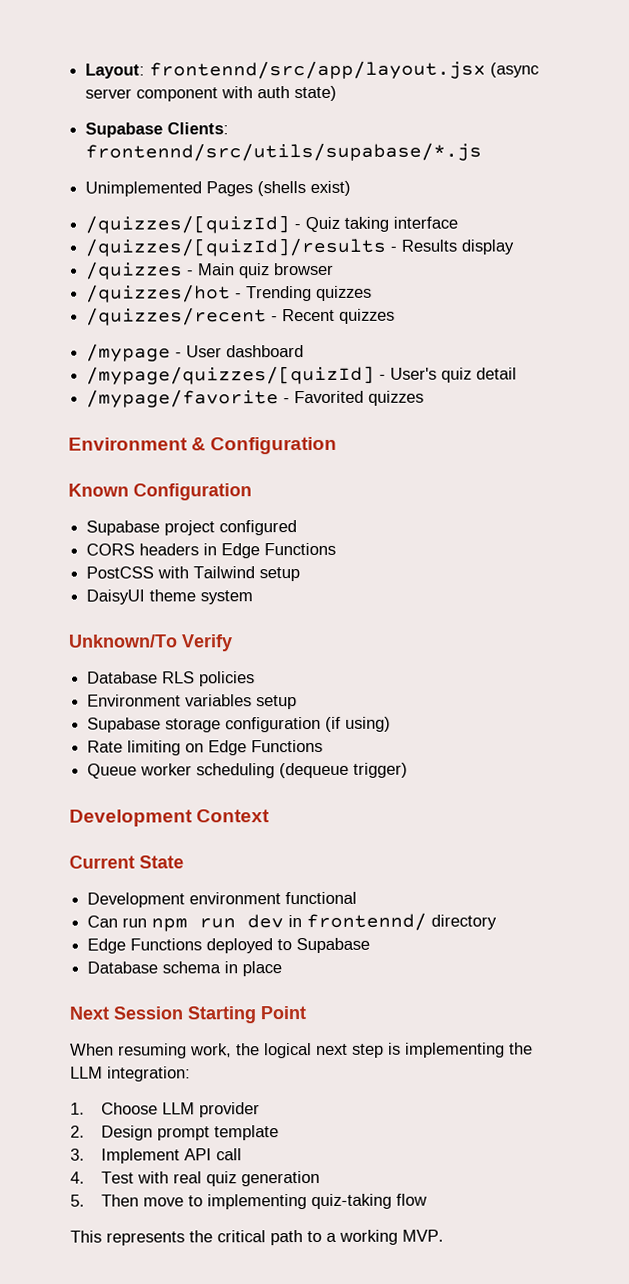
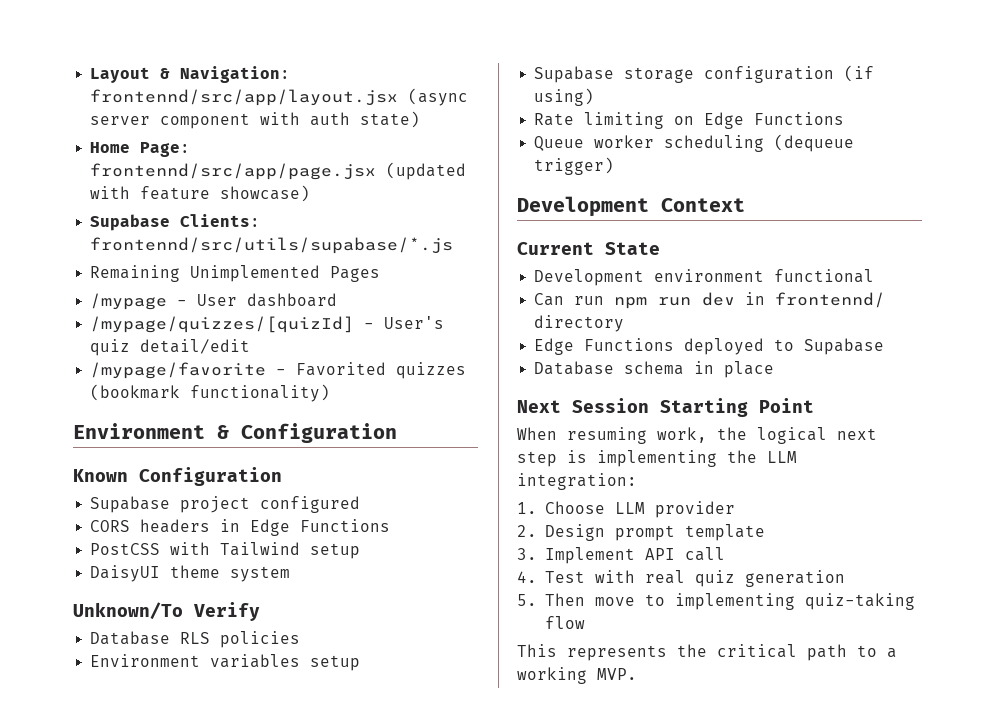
[85,63,146,79] Layout: -> [90,66,291,83] Layout & Navigation:
(338, 93) none -> [90,142,191,157] [90,162,467,180] [90,185,311,202] // Home Page: frontennd/src/app/page.jsx (updated with feature showcase)
(483, 152) none -> [90,265,181,282] Remaining
[257,180,352,197] [85,215,459,234] [85,237,515,257] [86,261,335,280] [86,284,373,303] [86,307,396,326] (shells exist) // /quizzes/[quizId] - Quiz taking interface // /quizzes/[quizId]/results - Results display // /quizzes - Main quiz browser // /quizzes/hot - Trending quizzes // /quizzes/recent - Recent quizzes -> (381, 274) none
[476,367,518,380] detail -> [140,339,251,354] detail/edit
(425, 398) none -> [90,384,331,402] (bookmark functionality)

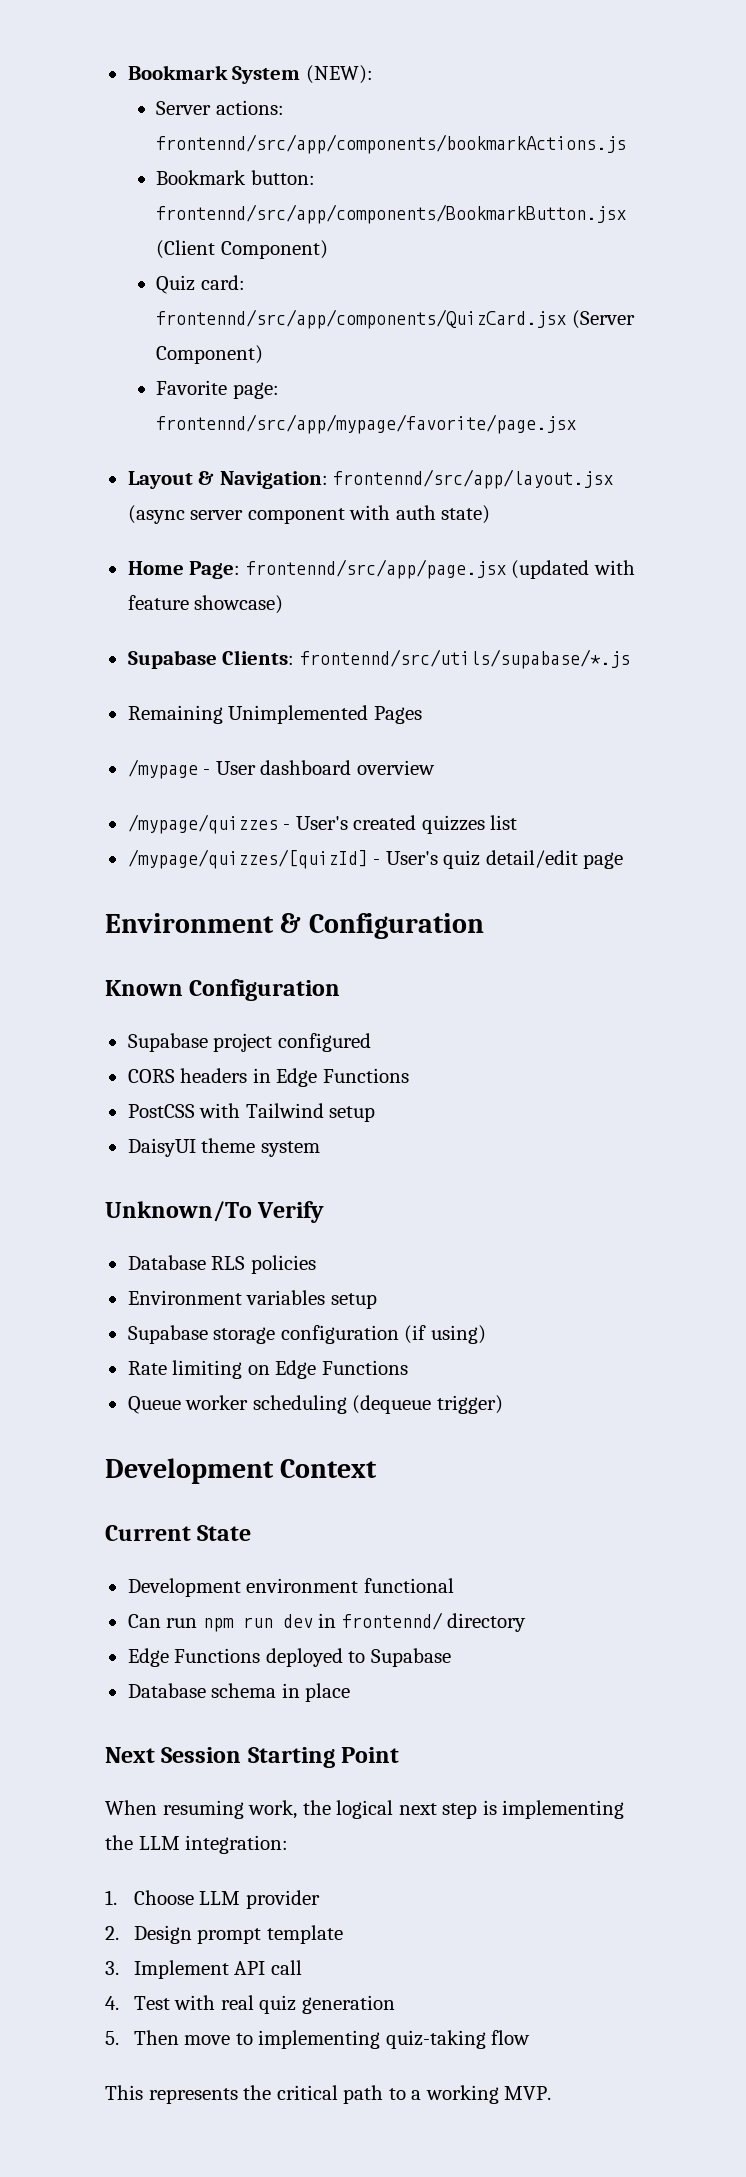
(90, 75) none -> [127,65,373,84] [156,100,284,115] [156,134,627,154] [156,170,315,185] [156,204,627,224] [156,240,328,259] [156,275,245,294] [156,309,635,329] [156,345,264,364] [156,380,279,399] [156,414,577,434] Bookmark System (NEW): // Server actions: frontennd/src/app/components/bookmarkActions.js // Bookmark button: frontennd/src/app/components/BookmarkButton.jsx (Client Component) // Quiz card: frontennd/src/app/components/QuizCard.jsx (Server Component) // Favorite page: frontennd/src/app/mypage/favorite/page.jsx //
(338, 300) none -> [356,760,435,775] [127,814,518,834] overview // /mypage/quizzes - User's created quizzes list
[90,362,467,379] [90,384,331,402] // /mypage/favorite - Favorited quizzes (bookmark functionality) -> [583,852,624,869] page

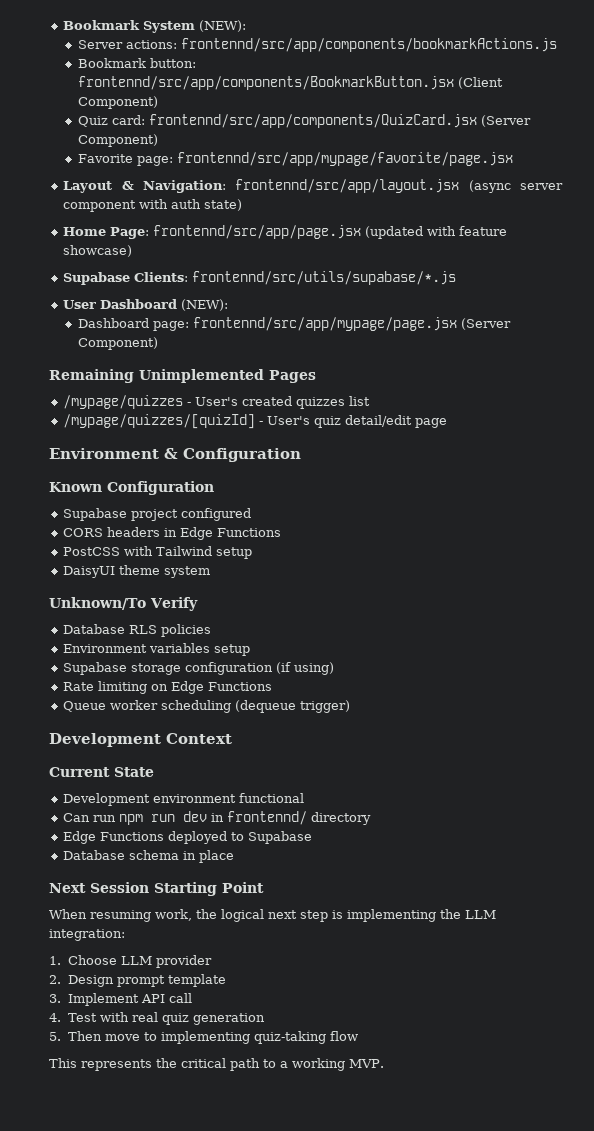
[127,705,422,724] [127,759,435,779] Remaining Unimplemented Pages // /mypage - User dashboard overview -> [63,299,229,311] [77,317,511,331] [77,337,158,350] [49,369,316,383] User Dashboard (NEW): // Dashboard page: frontennd/src/app/mypage/page.jsx (Server Component) // Remaining Unimplemented Pages

